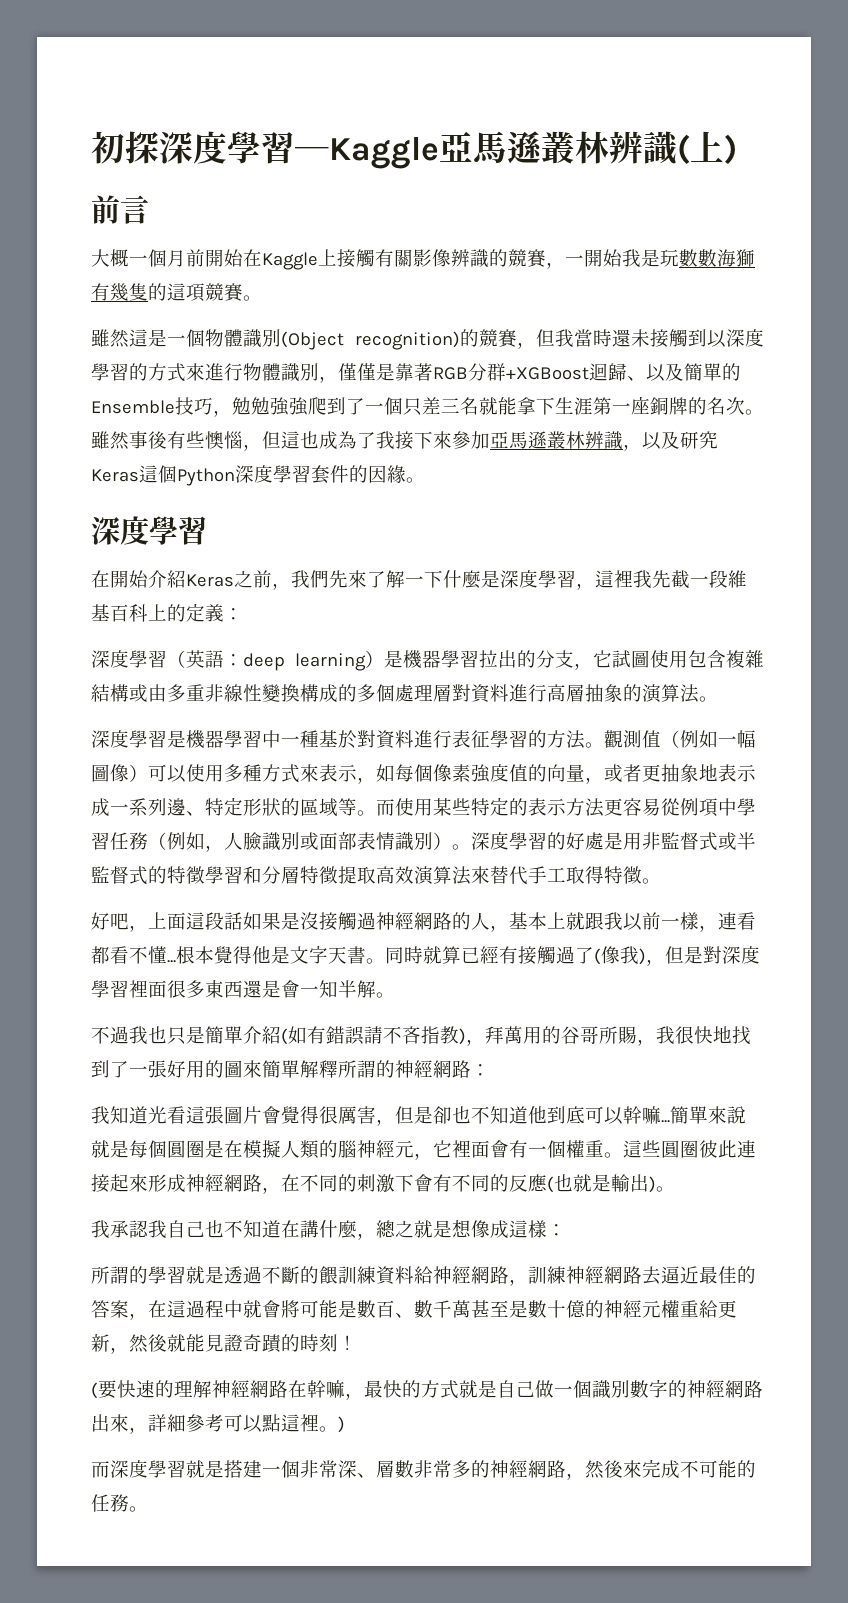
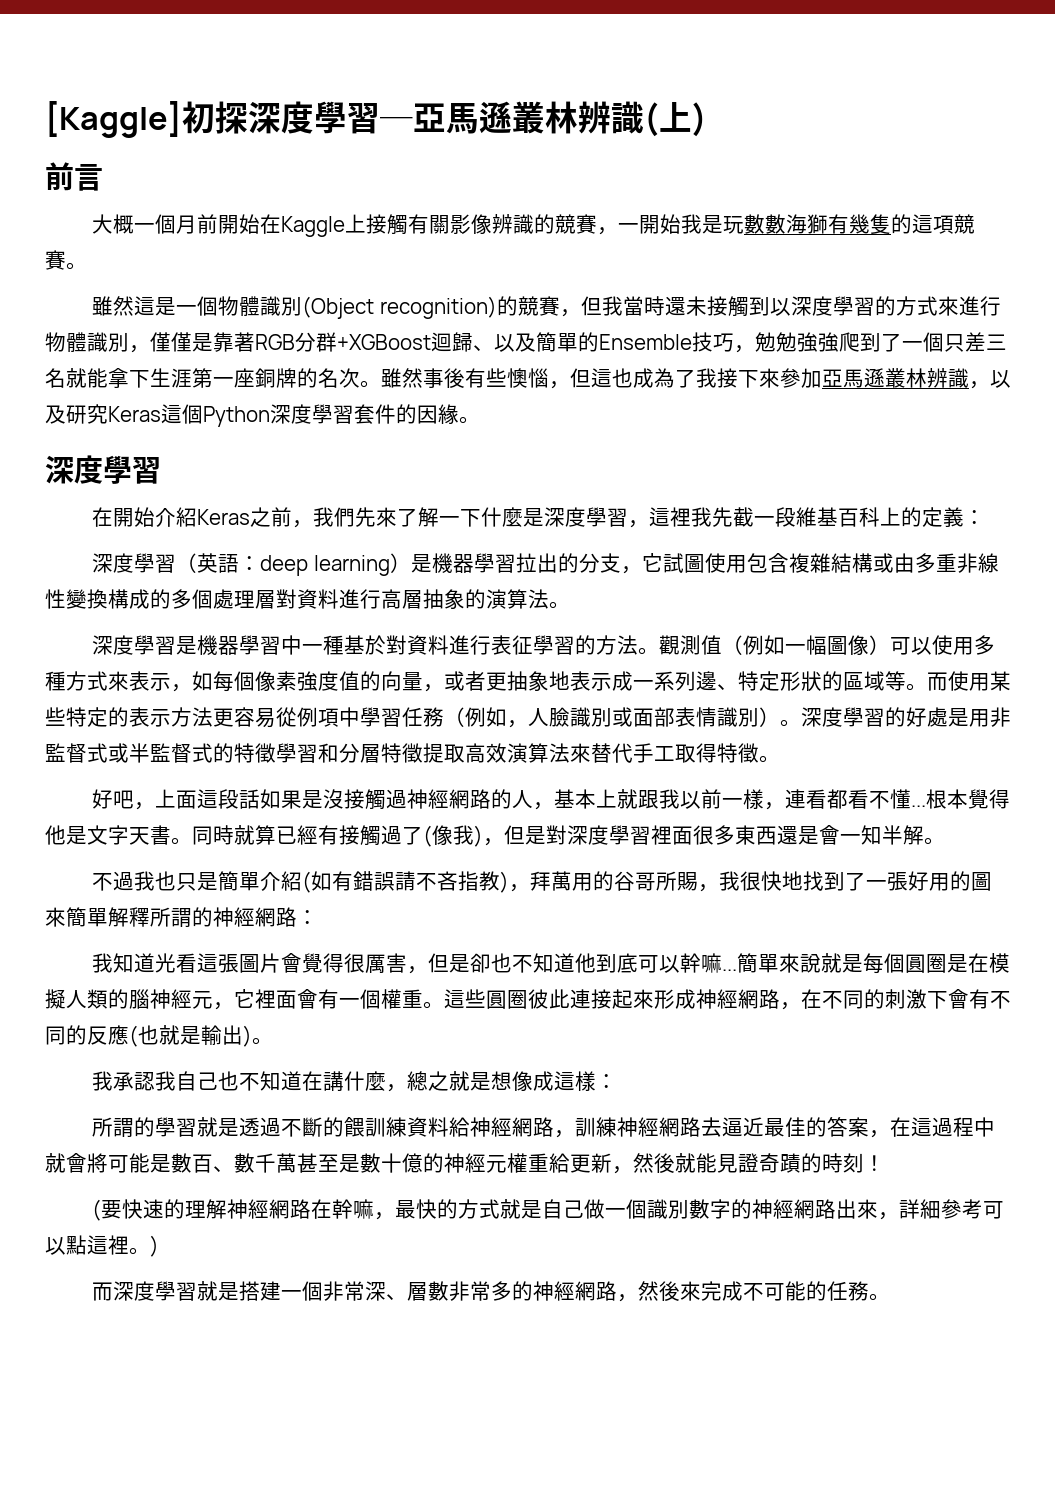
(91, 147) none -> [45,101,182,138] [Kaggle]
[295,137,439,169] ─Kaggle -> [380,117,413,130] ─

